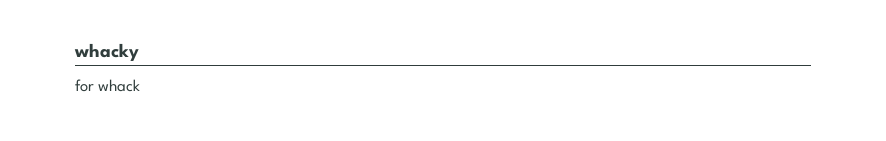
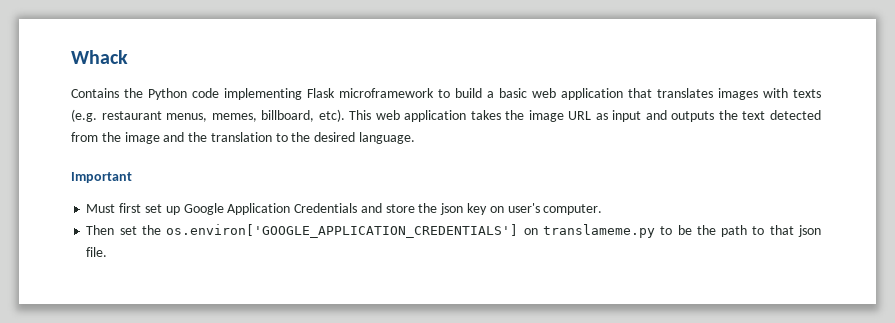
[74,43,139,61] [75,79,141,92] whacky // for whack -> [71,50,128,64] [71,88,821,100] [71,109,821,122] [71,132,416,144] [71,172,132,183] [86,203,603,215] [86,224,821,238] [86,247,108,257] Whack // Contains the Python code implementing Flask microframework to build a basic web application that translates images with texts (e.g. restaurant menus, memes, billboard, etc). This web application takes the image URL as input and outputs the text detected from the image and the translation to the desired language. // Important // Must first set up Google Application Credentials and store the json key on user's computer. // Then set the os.environ['GOOGLE_APPLICATION_CREDENTIALS'] on translameme.py to be the path to that json file.

